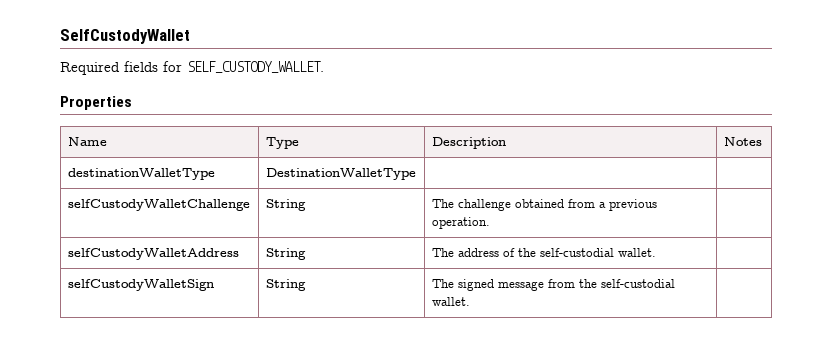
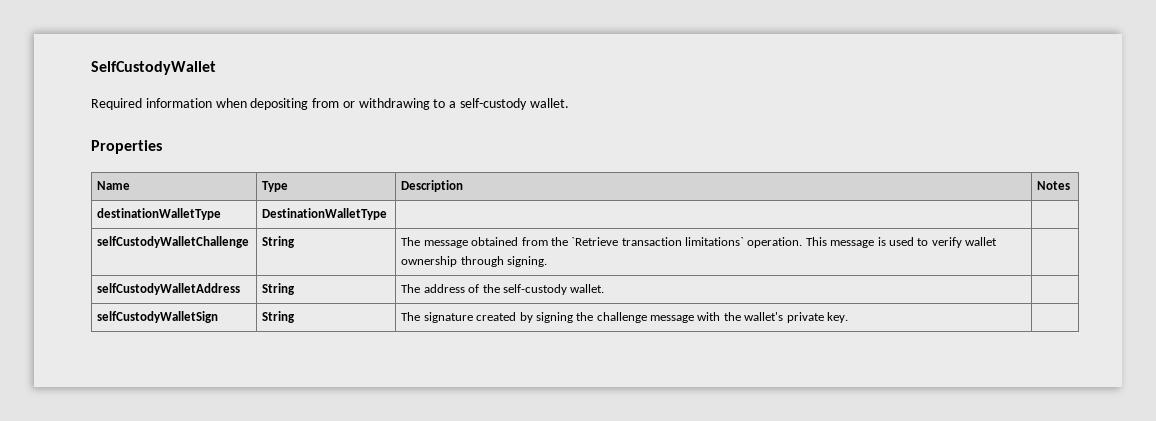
[124,61,324,73] fields for SELF_CUSTODY_WALLET. -> [145,98,569,110] information when depositing from or withdrawing to a self-custody wallet.
[457,199,511,211] challenge -> [423,240,468,248] message
[598,199,657,211] [431,217,490,229] a previous operation. -> [550,237,998,248] [401,256,548,267] the `Retrieve transaction limitations` operation. This message is used to verify wallet ownership through signing.
[539,248,614,257] self-custodial -> [502,284,567,295] self-custody
[457,279,675,291] [431,297,470,306] signed message from the self-custodial wallet. -> [423,312,848,323] signature created by signing the challenge message with the wallet's private key.

